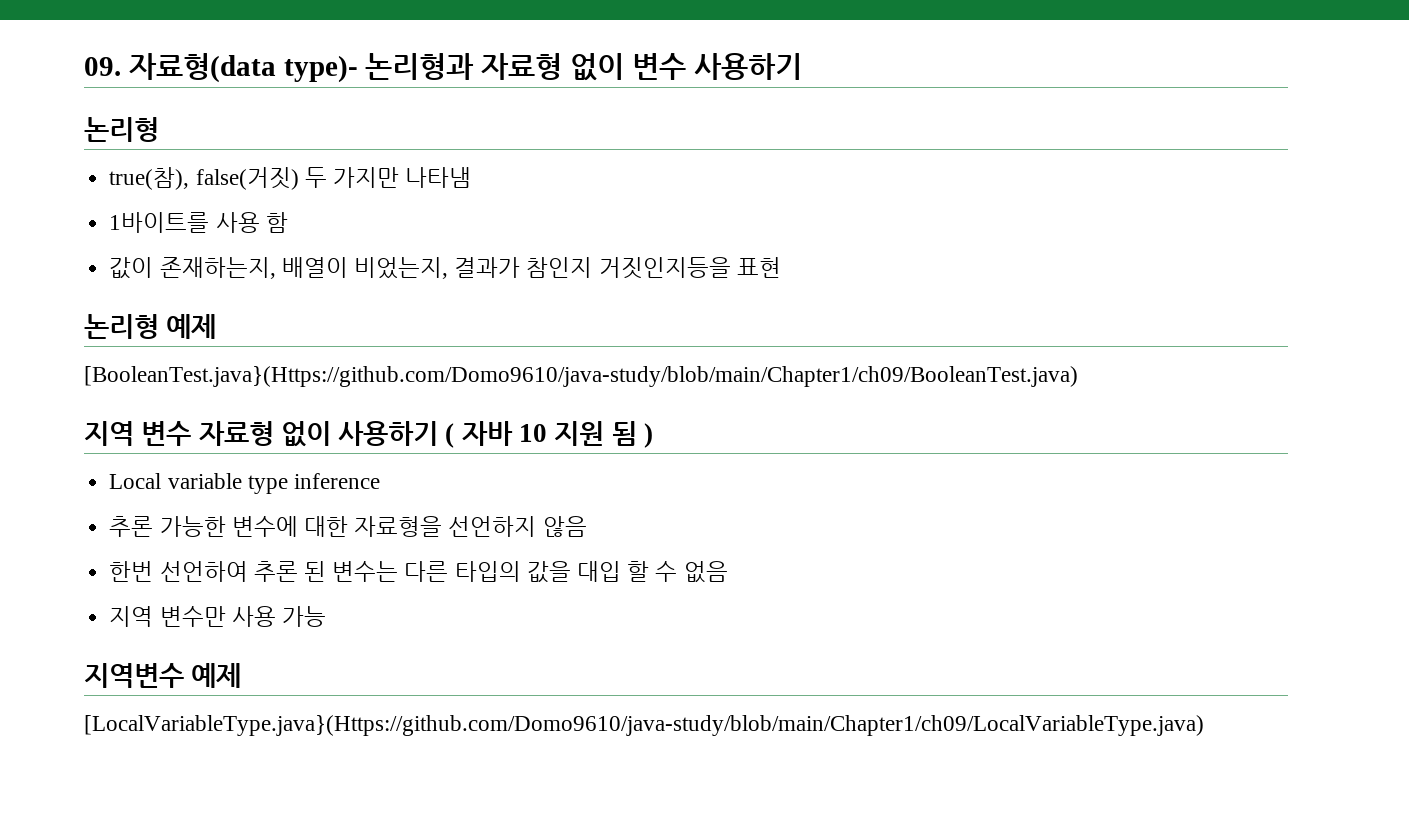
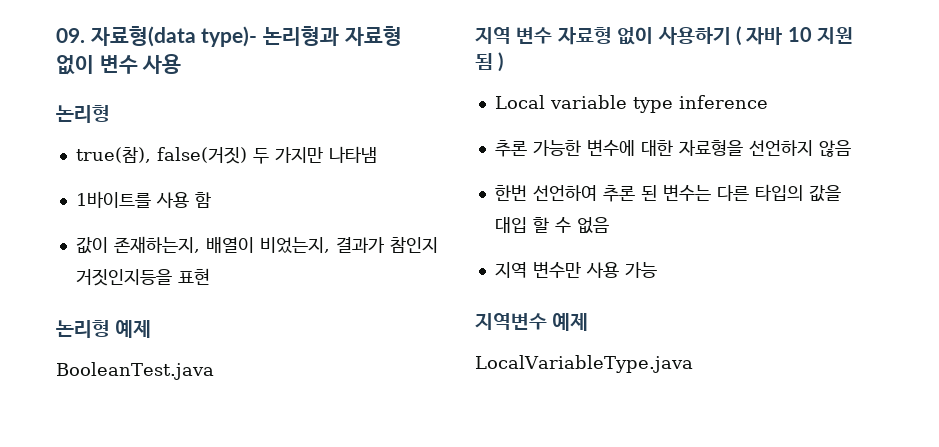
[693,53,802,80] 사용하기 -> [142,54,182,74] 사용
[84,366,1078,387] [BooleanTest.java}(Https://github.com/Domo9610/java-study/blob/main/Chapter1/ch09/BooleanTest.java) -> [56,362,214,380] BooleanTest.java
[84,715,1204,736] [LocalVariableType.java}(Https://github.com/Domo9610/java-study/blob/main/Chapter1/ch09/LocalVariableType.java) -> [475,355,693,373] LocalVariableType.java

